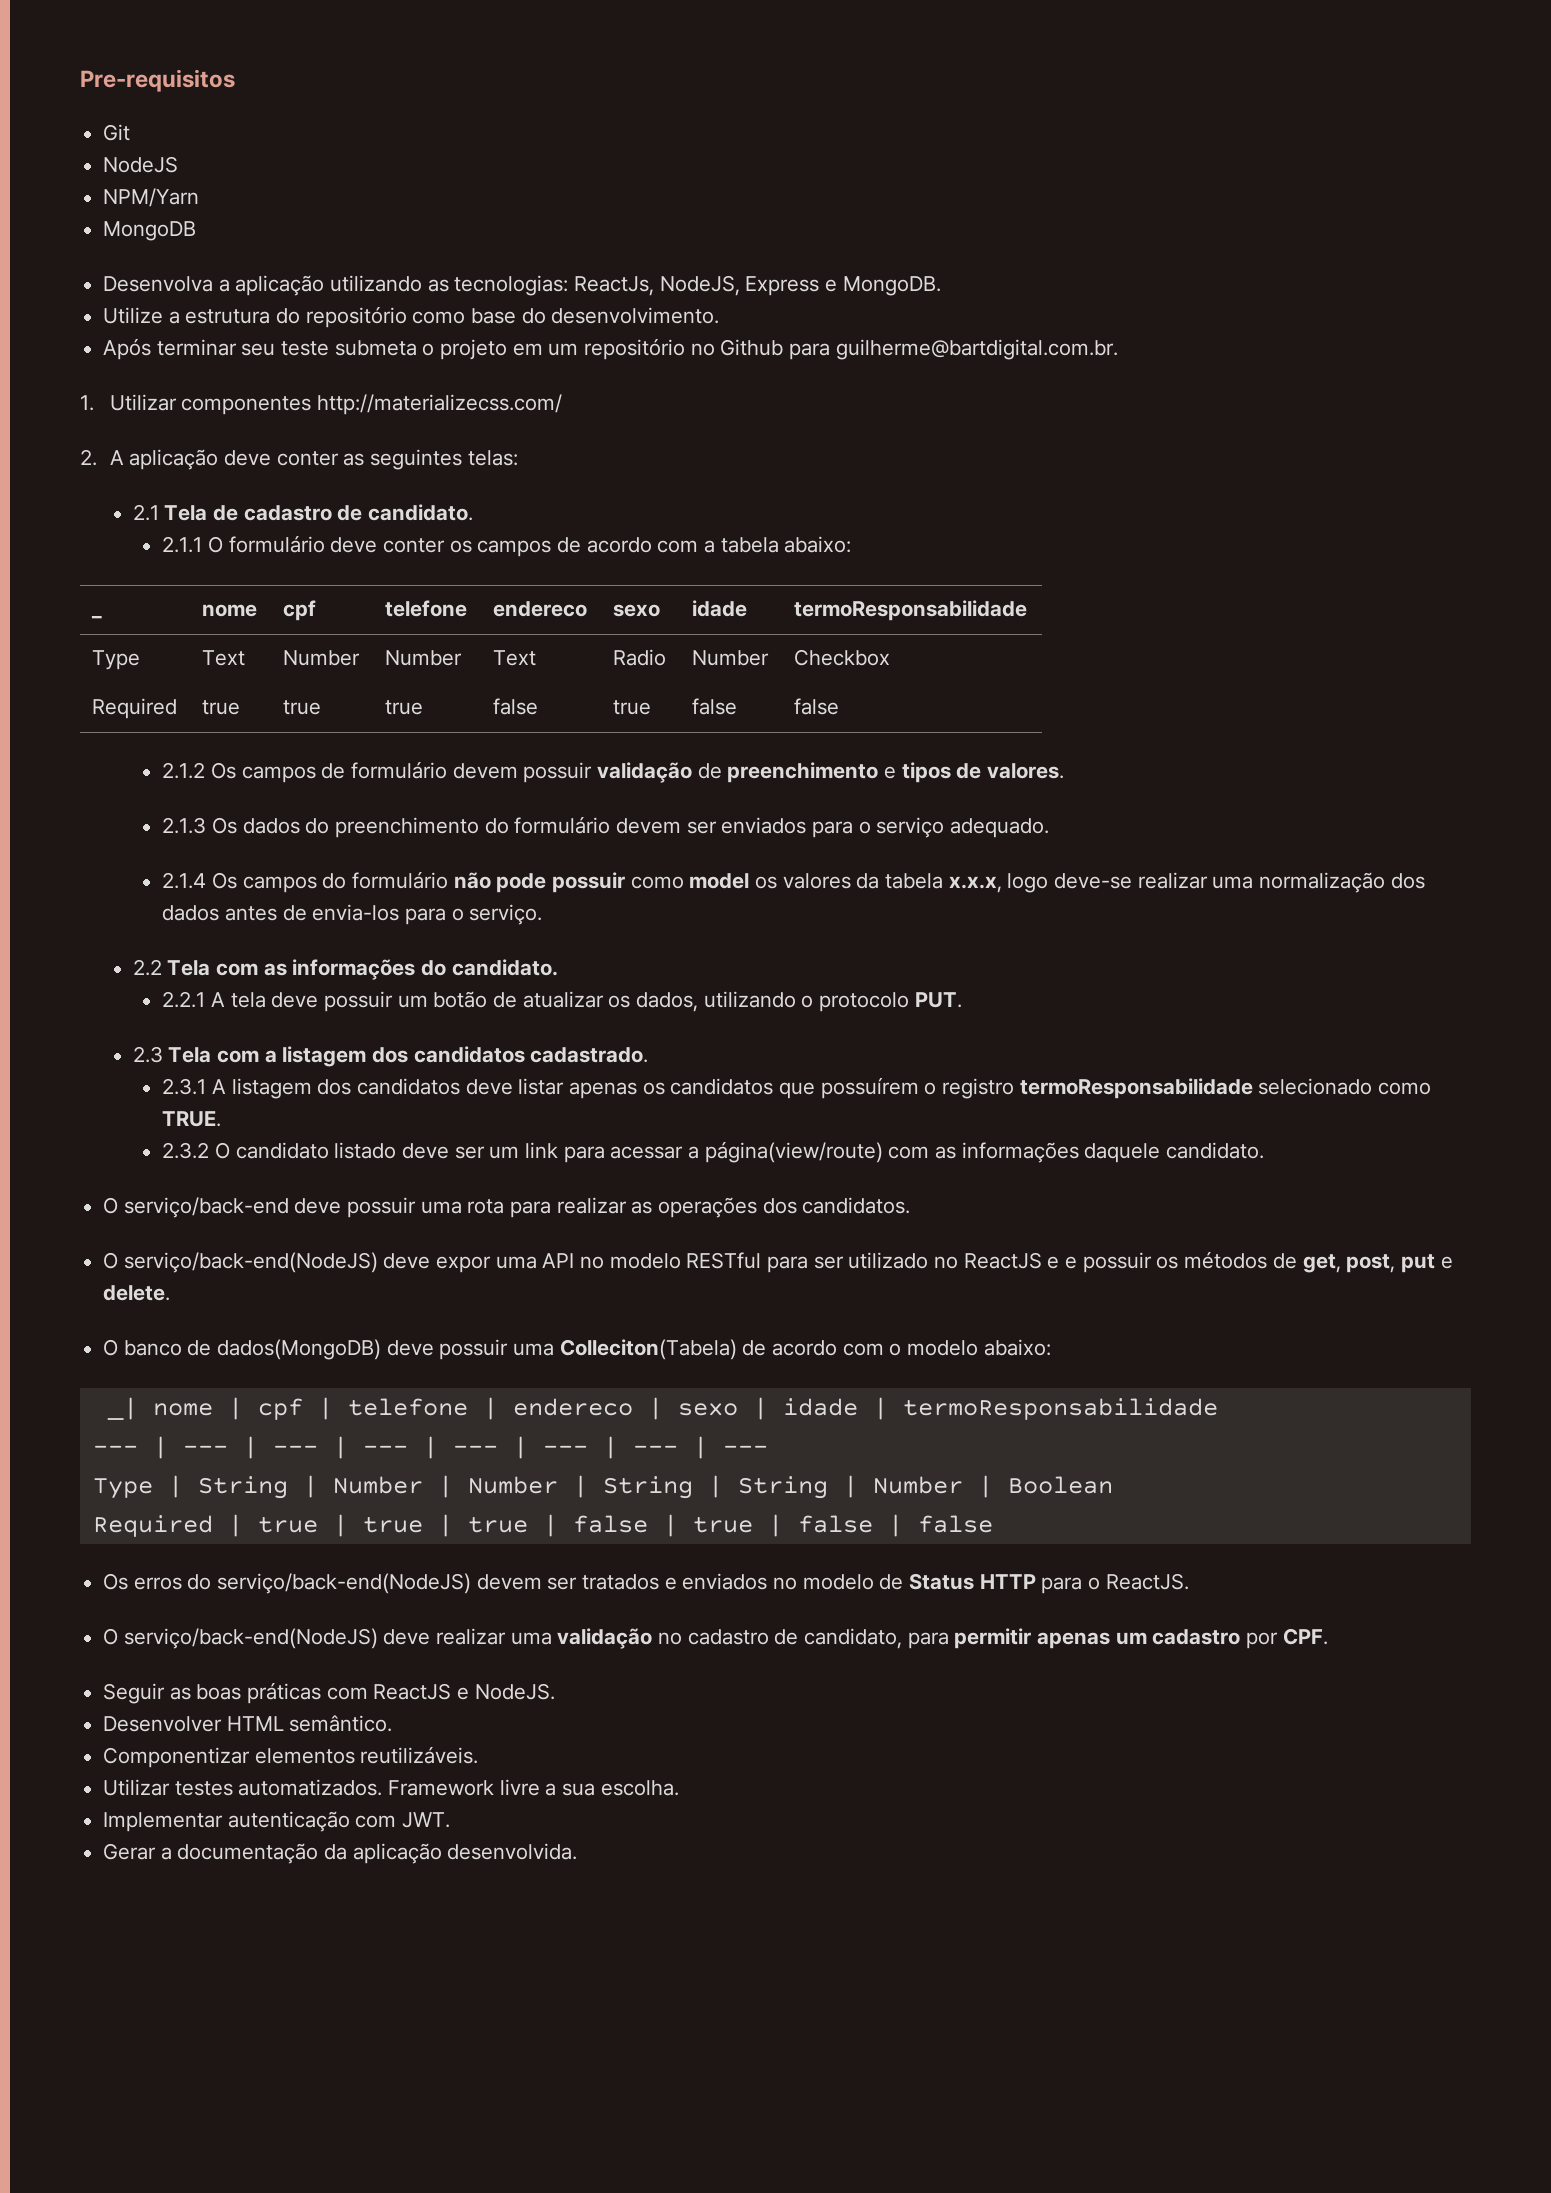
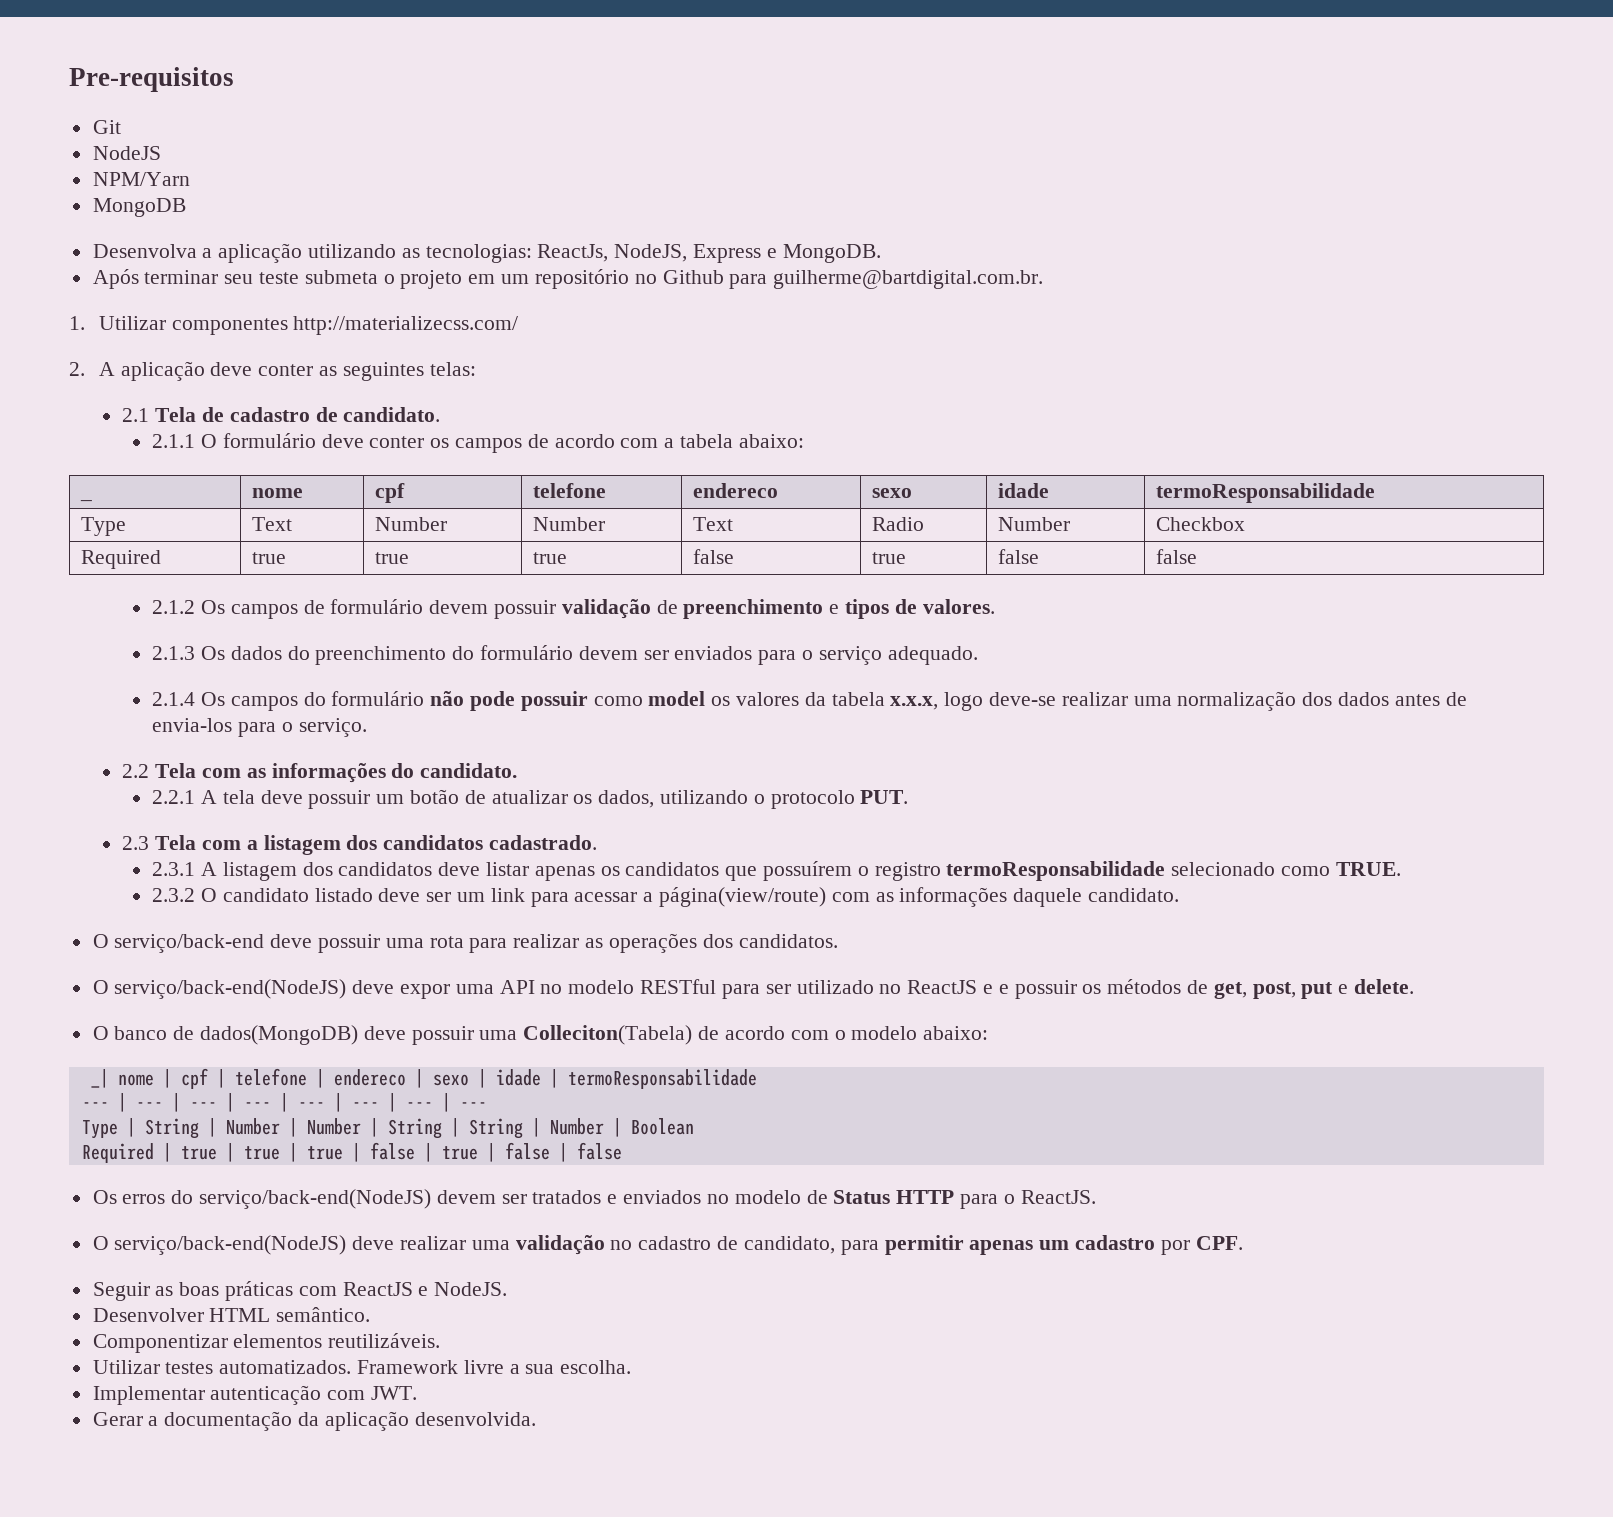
[103,306,720,328] // Utilize a estrutura do repositório como base do desenvolvimento. -> (881, 253) none

